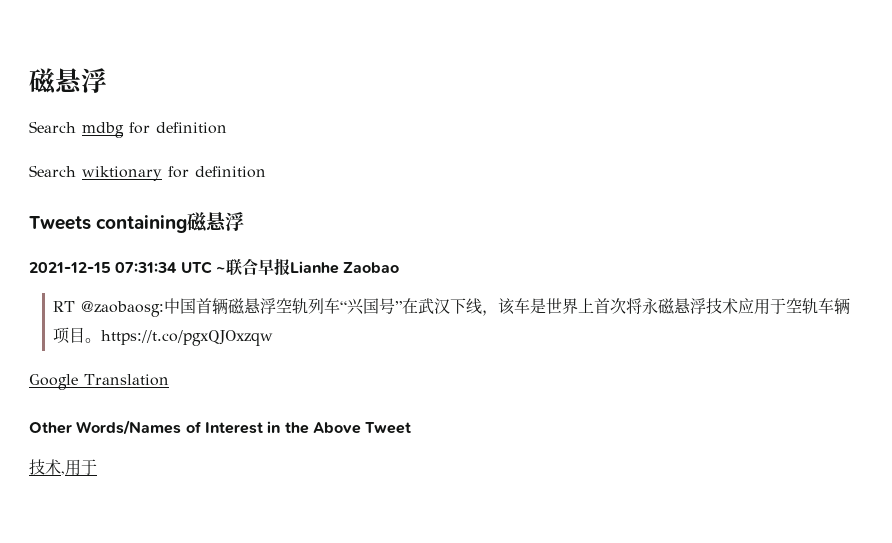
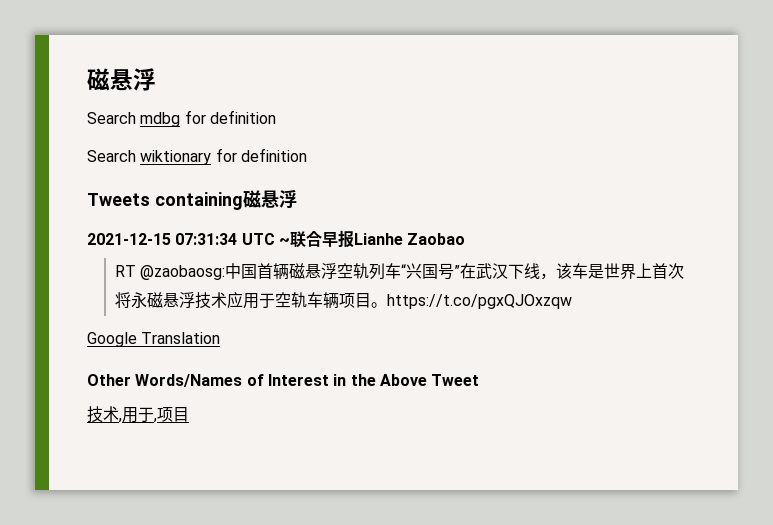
(97, 467) none -> [153,407,189,423] ,项目

